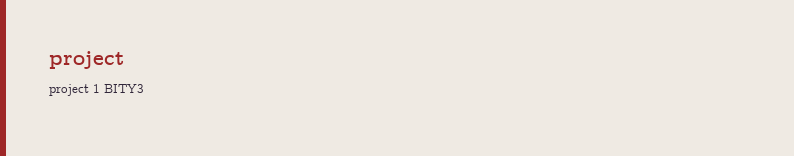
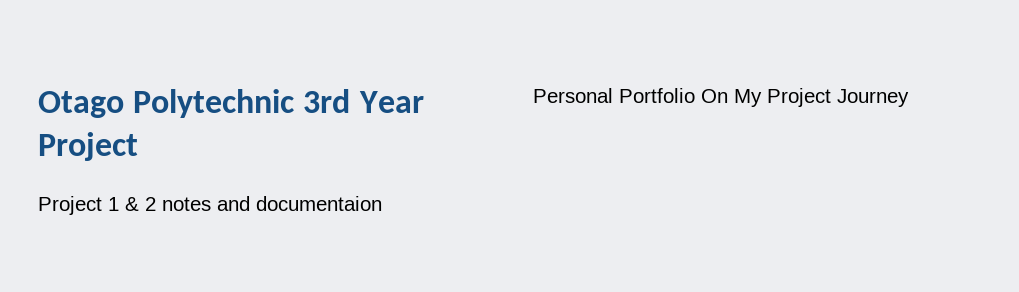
[49,51,124,69] [49,84,144,96] project // project 1 BITY3 -> [38,89,424,118] [38,132,138,161] [38,196,382,215] [533,88,909,107] Otago Polytechnic 3rd Year Project // Project 1 & 2 notes and documentaion // Personal Portfolio On My Project Journey

